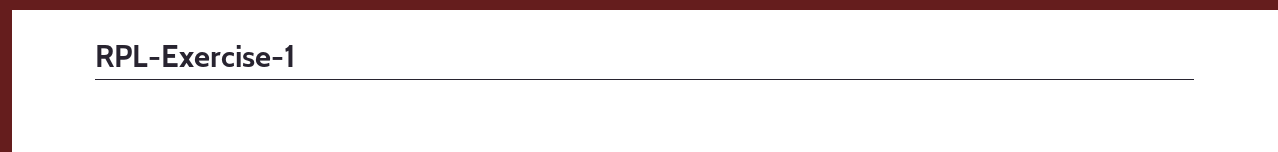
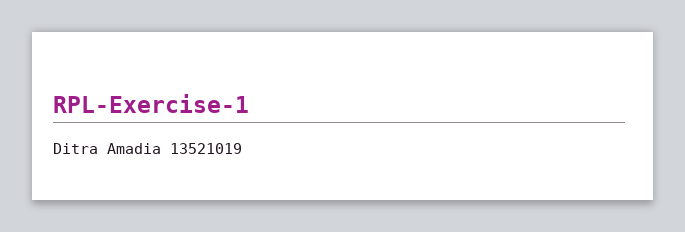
(295, 56) none -> [53,143,242,154] // Ditra Amadia 13521019

